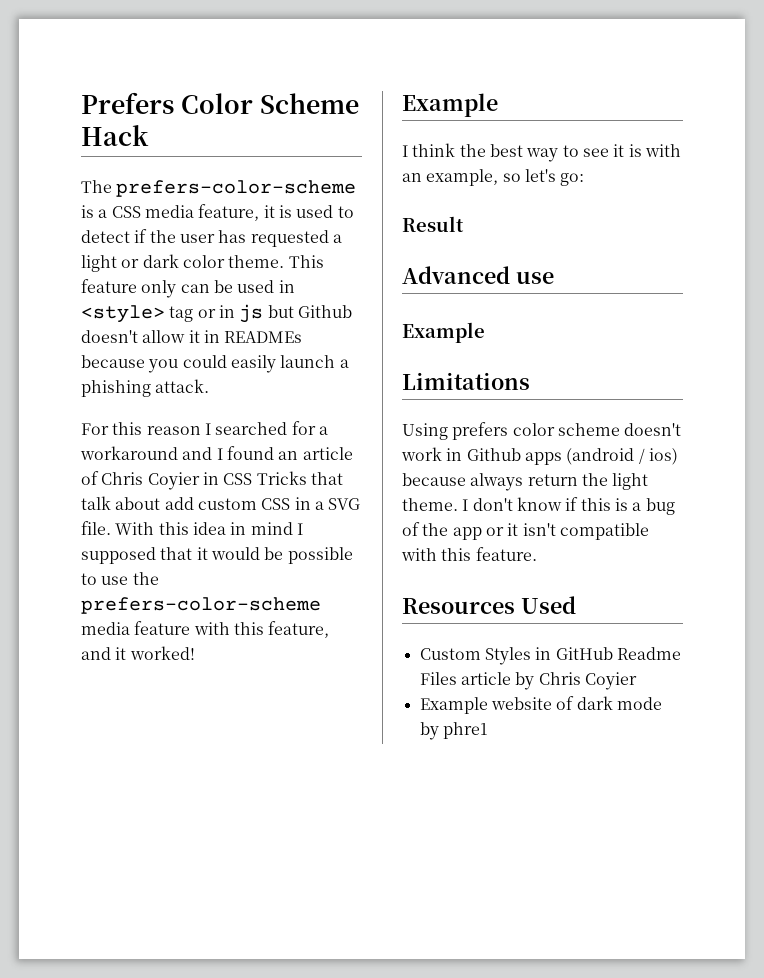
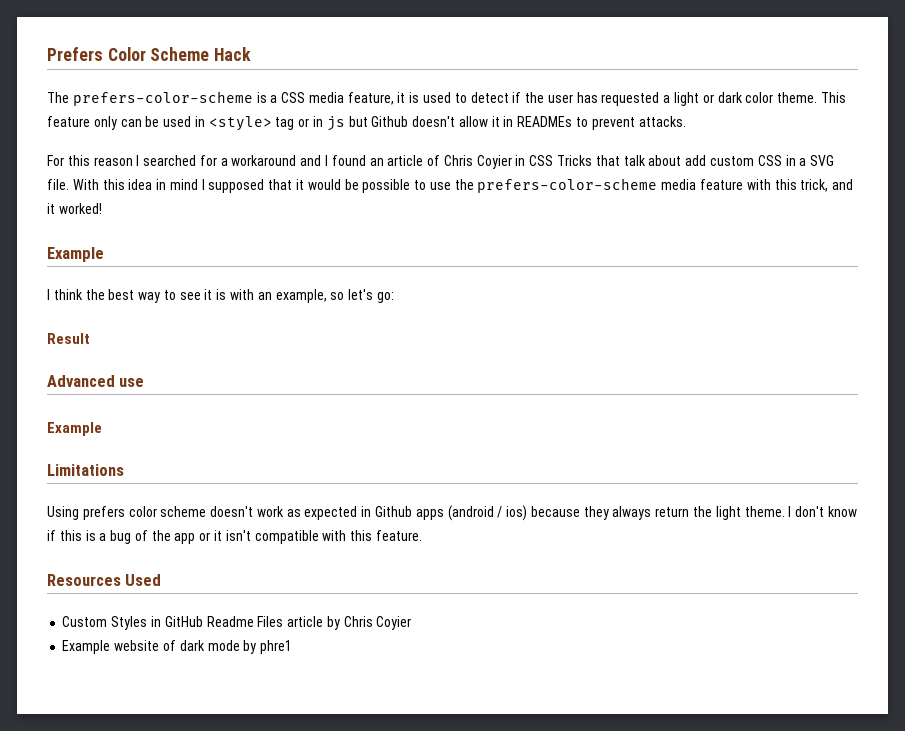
[81,355,349,373] [81,379,210,397] because you could easily launch a phishing attack. -> [576,116,686,130] to prevent attacks.
[268,621,330,638] feature, -> [800,179,829,192] trick,
(442, 454) none -> [286,506,358,520] as expected
(466, 479) none -> [583,506,609,520] they

